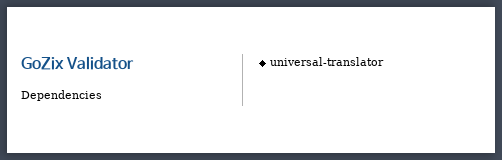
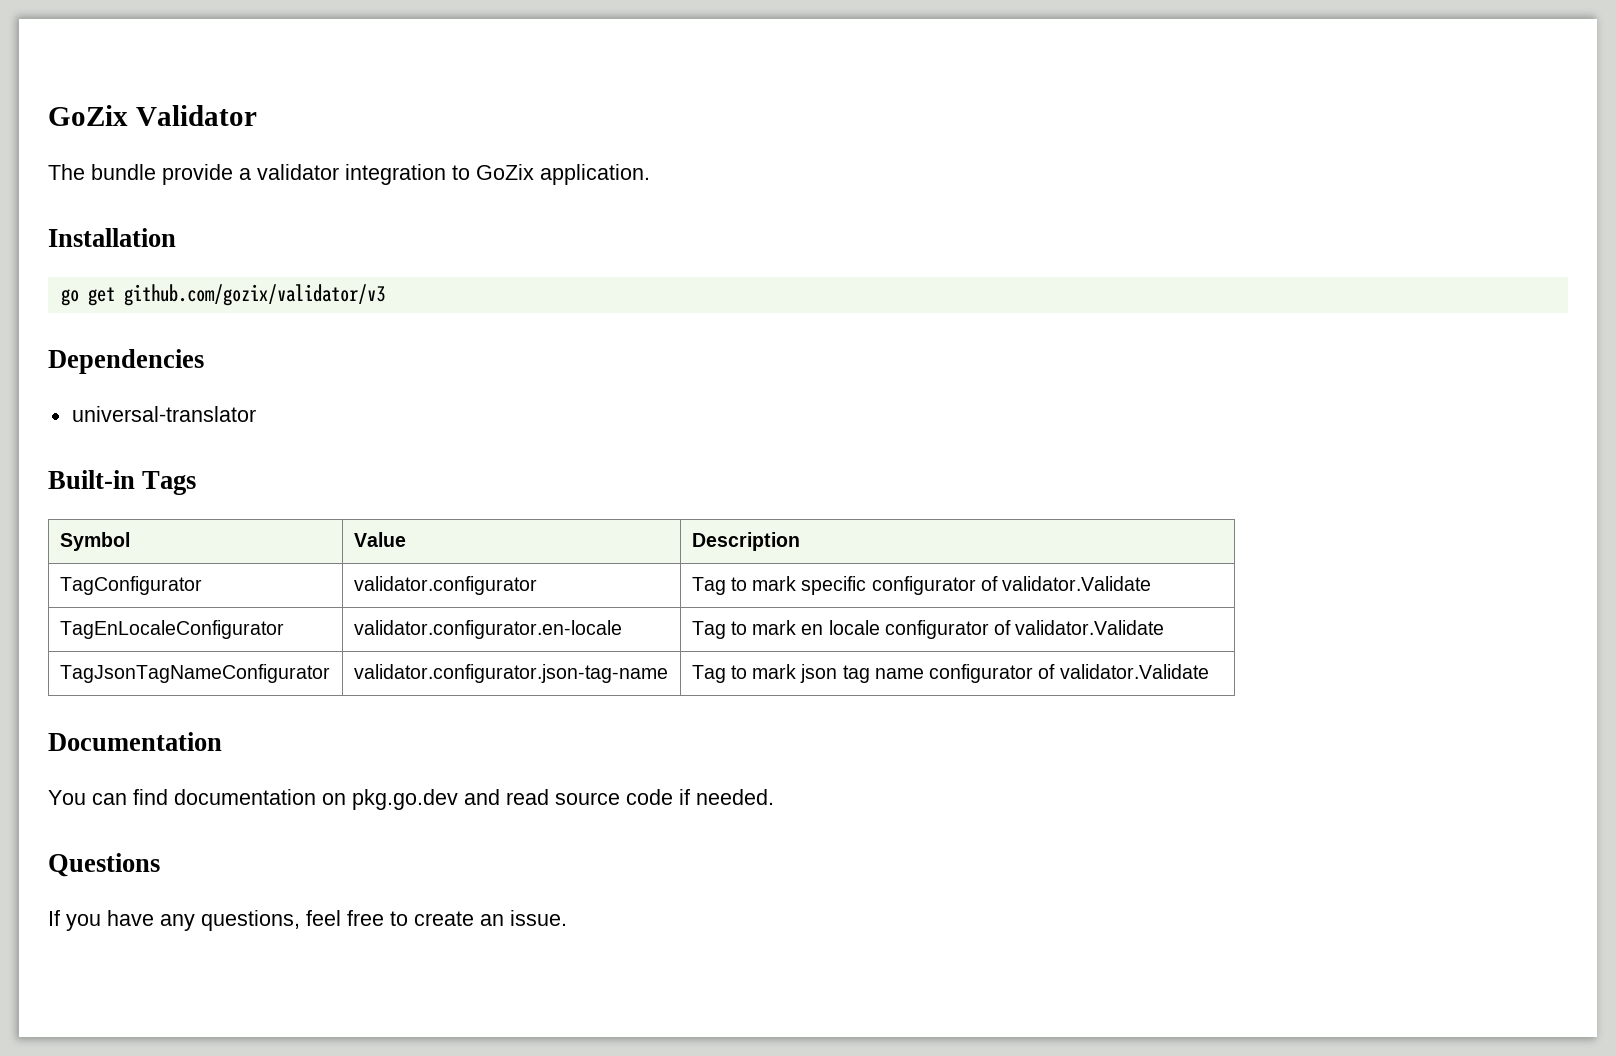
[21,90,102,101] [270,57,385,66] Dependencies // universal-translator -> [48,164,650,185] [48,228,176,247] [60,284,385,306] [48,349,204,374] [71,406,256,422] [48,470,197,495] [59,532,130,551] [353,532,406,547] [691,532,800,551] [59,576,202,595] [353,576,537,595] [691,576,1152,595] [59,620,284,639] [353,620,622,639] [691,620,1165,639] [59,664,330,683] [353,664,668,683] [691,664,1209,683] [48,732,222,751] [48,789,774,810] [48,853,160,877] [48,910,567,931] The bundle provide a validator integration to GoZix application. // Installation // go get github.com/gozix/validator/v3 // Dependencies // universal-translator // Built-in Tags // Symbol | Value | Description // TagConfigurator | validator.configurator | Tag to mark specific configurator of validator.Validate // TagEnLocaleConfigurator | validator.configurator.en-locale | Tag to mark en locale configurator of validator.Validate // TagJsonTagNameConfigurator | validator.configurator.json-tag-name | Tag to mark json tag name configurator of validator.Validate // Documentation // You can find documentation on pkg.go.dev and read source code if needed. // Questions // If you have any questions, feel free to create an issue.

